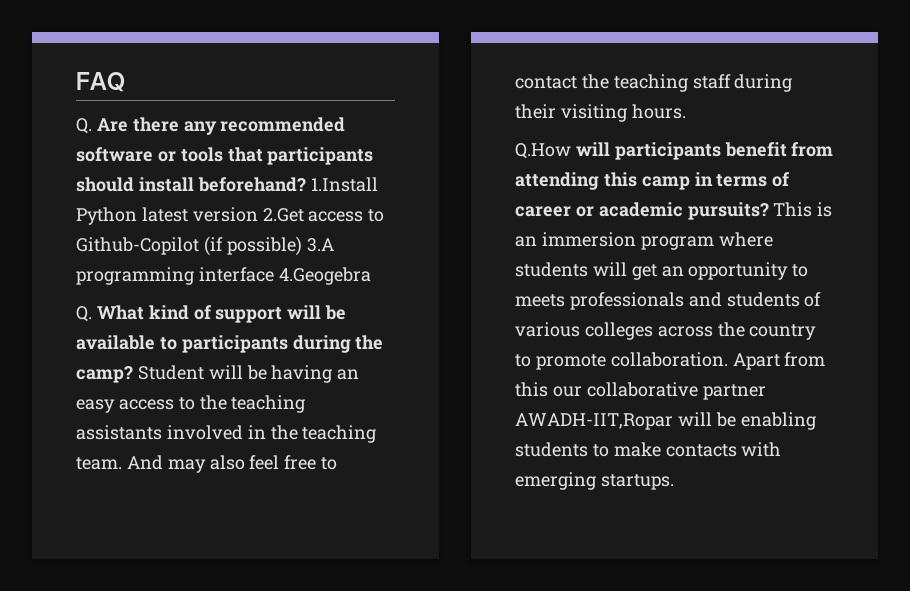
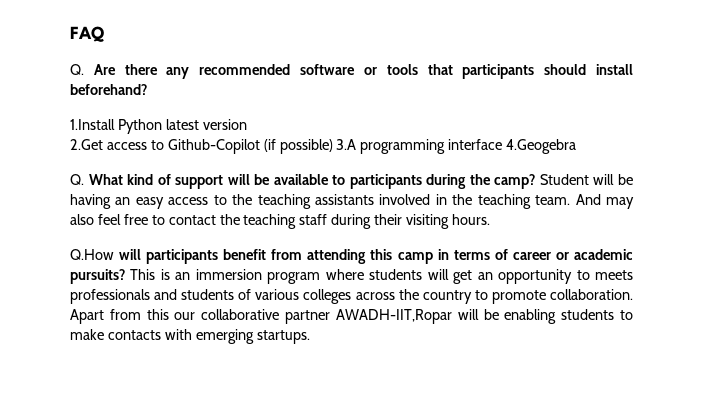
(306, 184) none -> (147, 89) //
(258, 214) none -> (247, 124) //

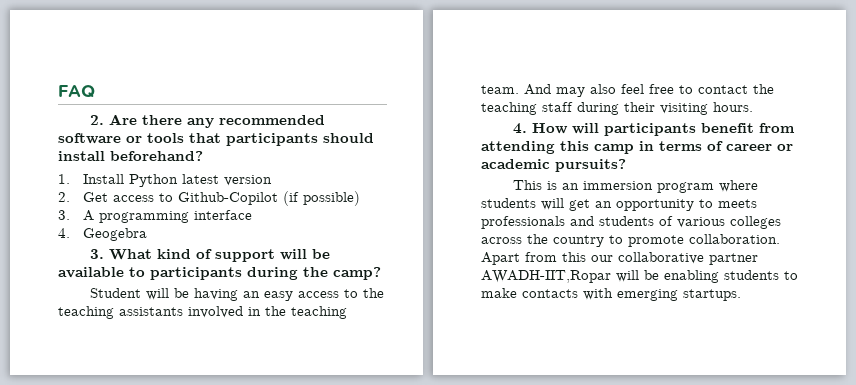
[70,64,84,75] Q. -> [89,115,104,125] 2.
[70,119,115,130] 1.Install -> [58,174,124,184] 1. Install
[70,139,103,150] 2.Get -> [58,192,108,202] 2. Get
[336,139,357,150] 3.A -> [58,210,94,221] // 3. A
[506,139,577,154] [70,174,84,185] 4.Geogebra // Q. -> [58,228,147,241] [89,249,104,259] // 4. Geogebra // 3.
(536, 181) none -> (381, 273) //
[70,249,114,260] Q.How -> [512,123,568,134] 4. How
(125, 276) none -> (626, 165) //

